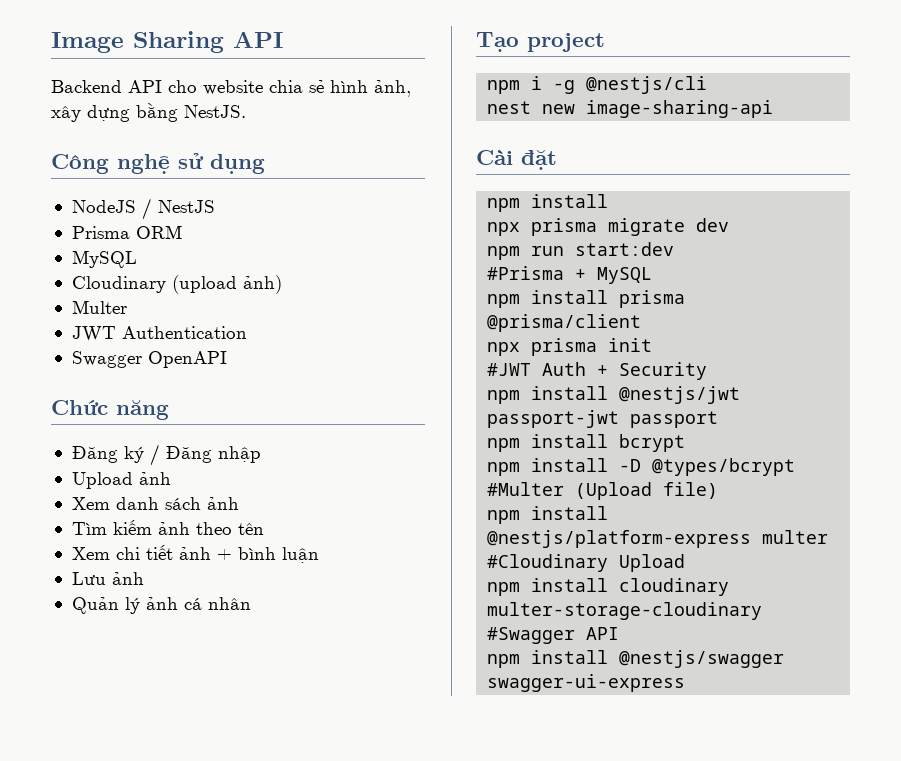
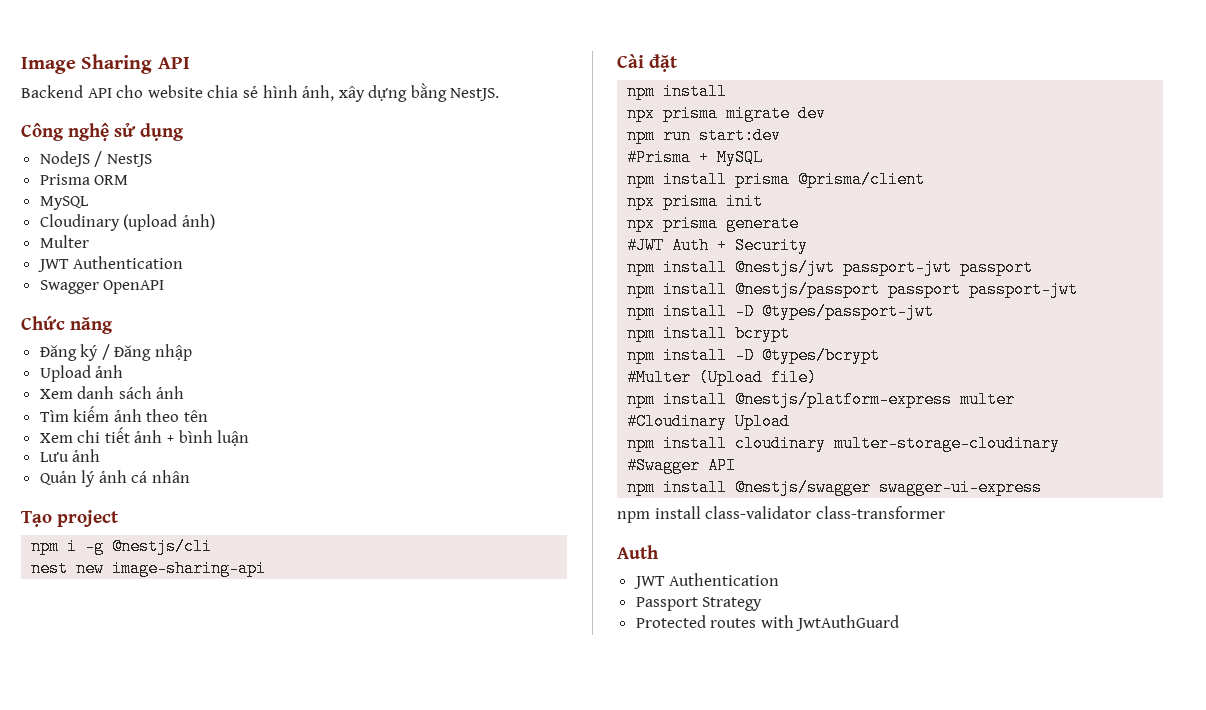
(653, 345) none -> [627,215,800,232] // npx prisma generate
(719, 419) none -> [627,281,1079,298] [627,303,935,320] // npm install @nestjs/passport passport passport-jwt // npm install -D @types/passport-jwt
(686, 683) none -> [617,506,945,523] [617,545,659,559] [633,573,780,589] [635,597,763,611] [635,615,900,631] // npm install class-validator class-transformer // Auth // JWT Authentication // Passport Strategy // Protected routes with JwtAuthGuard

